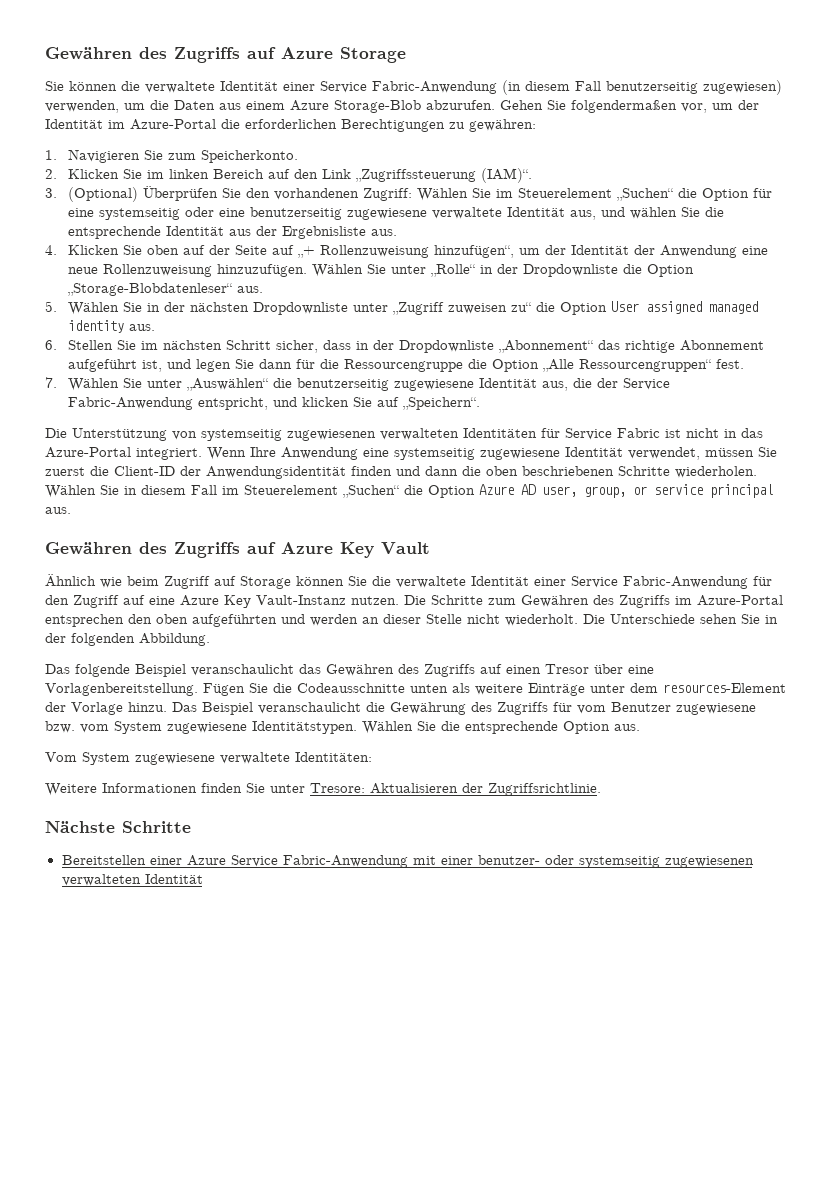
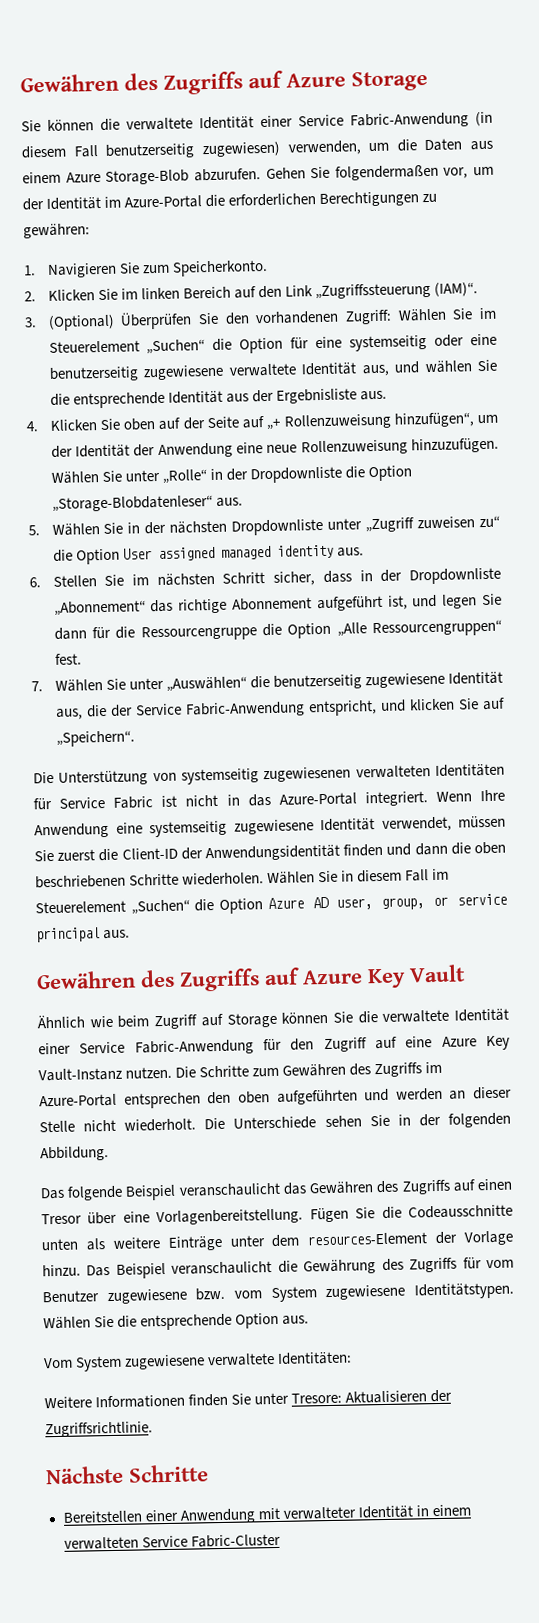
[186,855,754,868] [61,874,203,886] Azure Service Fabric-Anwendung mit einer benutzer- oder systemseitig zugewiesenen verwalteten Identität -> [179,1504,471,1524] [63,1533,281,1550] Anwendung mit verwalteter Identität in einem verwalteten Service Fabric-Cluster

